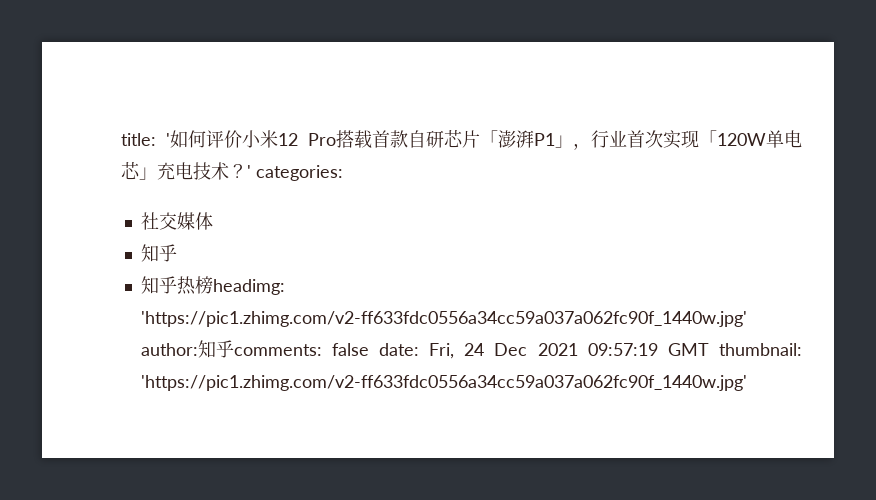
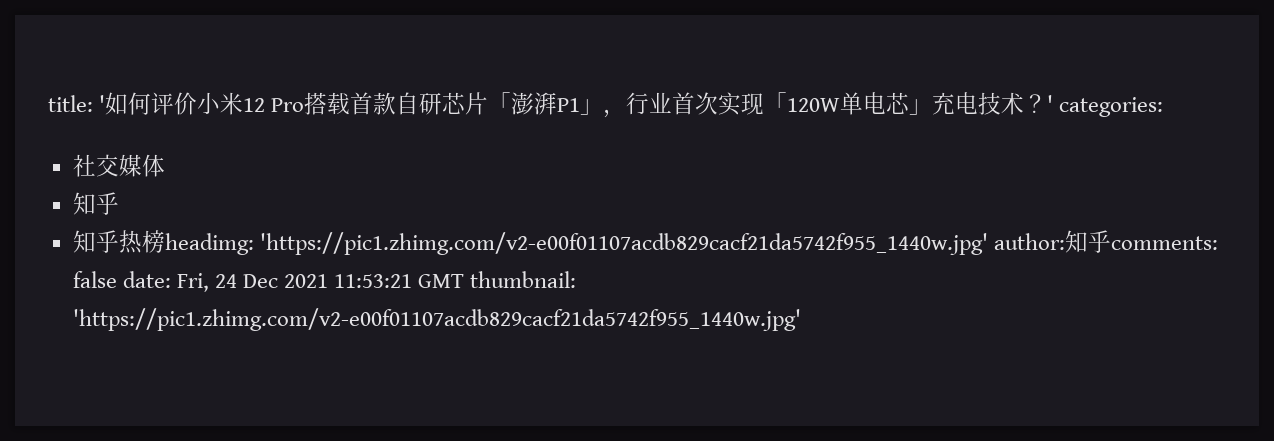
[140,311,747,327] 'https://pic1.zhimg.com/v2-ff633fdc0556a34cc59a037a062fc90f_1440w.jpg' -> [259,232,988,255] 'https://pic1.zhimg.com/v2-e00f01107acdb829cacf21da5742f955_1440w.jpg'
[587,343,658,356] 09:57:19 -> [334,274,413,288] 11:53:21
[140,375,747,391] 'https://pic1.zhimg.com/v2-ff633fdc0556a34cc59a037a062fc90f_1440w.jpg' -> [72,308,801,331] 'https://pic1.zhimg.com/v2-e00f01107acdb829cacf21da5742f955_1440w.jpg'

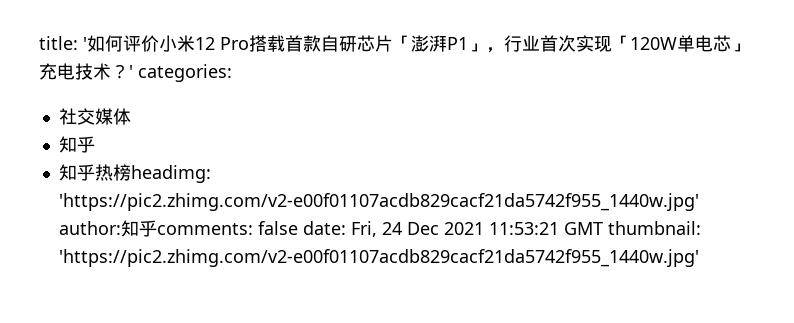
[259,232,988,255] 'https://pic1.zhimg.com/v2-e00f01107acdb829cacf21da5742f955_1440w.jpg' -> [58,193,699,211] 'https://pic2.zhimg.com/v2-e00f01107acdb829cacf21da5742f955_1440w.jpg'
[72,308,801,331] 'https://pic1.zhimg.com/v2-e00f01107acdb829cacf21da5742f955_1440w.jpg' -> [58,249,699,267] 'https://pic2.zhimg.com/v2-e00f01107acdb829cacf21da5742f955_1440w.jpg'

